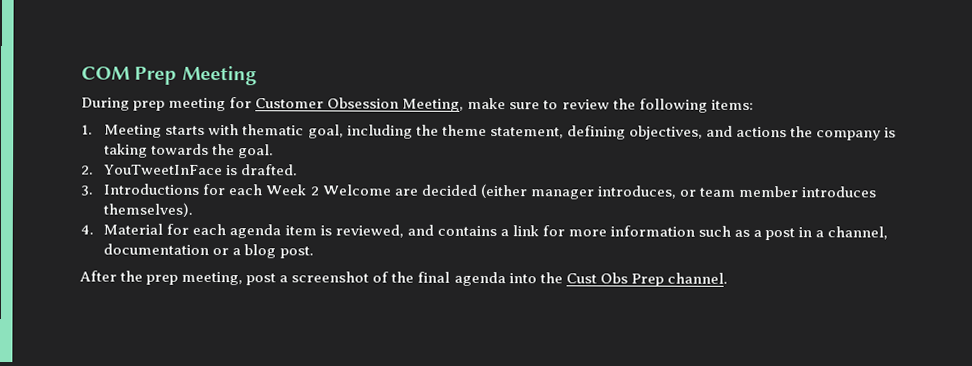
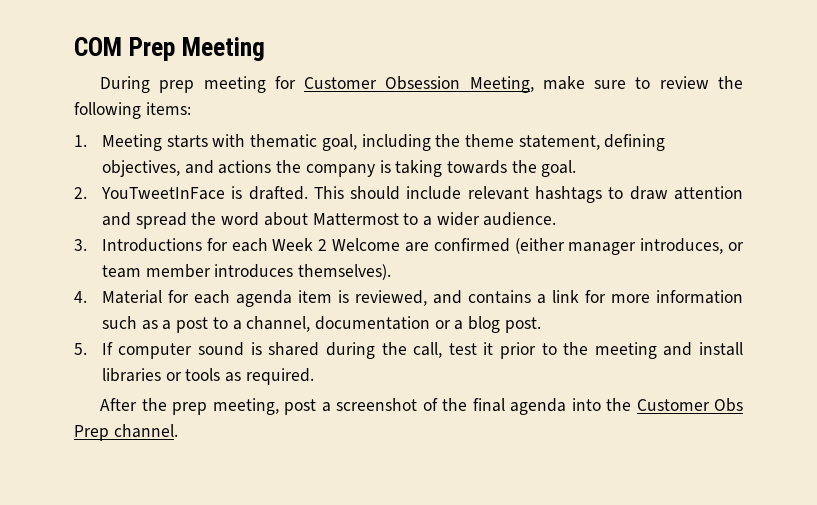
(299, 170) none -> [313,186,743,203] [101,212,557,229] This should include relevant hashtags to draw attention and spread the word about Mattermost to a wider audience.
[420,184,477,196] decided -> [433,238,510,252] confirmed
[798,227,813,238] in -> [212,317,228,329] to
(314, 252) none -> [74,342,743,359] [101,368,314,385] // 5. If computer sound is shared during the call, test it prior to the meeting and install libraries or tools as required.
[565,273,597,284] Cust -> [636,399,710,411] Customer

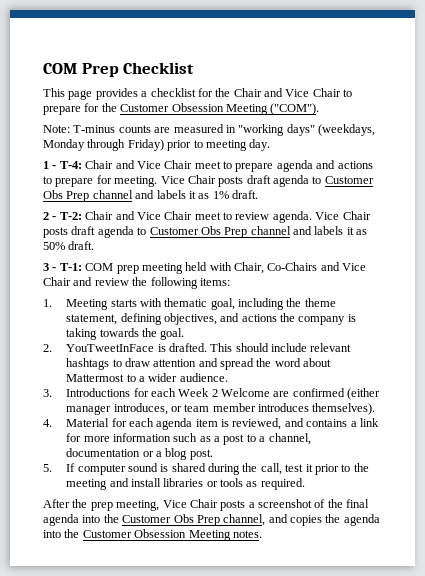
[181,37,265,61] [100,76,651,93] Meeting // During prep meeting for Customer Obsession Meeting, make sure to -> [123,62,195,74] [43,88,353,100] [43,103,320,115] [43,124,375,136] [43,139,271,151] [43,160,373,172] [43,175,374,187] [43,190,258,202] [43,211,371,223] [43,226,368,238] [43,241,95,250] [43,262,367,274] [43,277,93,286] Checklist // This page provides a checklist for the Chair and Vice Chair to prepare for the Customer Obsession Meeting ("COM"). // Note: T-minus counts are measured in "working days" (weekdays, Monday through Friday) prior to meeting day. // 1 - T-4: Chair and Vice Chair meet to prepare agenda and actions to prepare for meeting. Vice Chair posts draft agenda to Customer Obs Prep channel and labels it as 1% draft. // 2 - T-2: Chair and Vice Chair meet to review agenda. Vice Chair posts draft agenda to Customer Obs Prep channel and labels it as 50% draft. // 3 - T-1: COM prep meeting held with Chair, Co-Chairs and Vice Chair and
[284,399,317,415] post -> [162,499,246,511] Vice Chair posts
[113,424,178,438] channel. -> [223,514,380,526] [43,529,262,541] channel, and copies the agenda into the Customer Obsession Meeting notes.

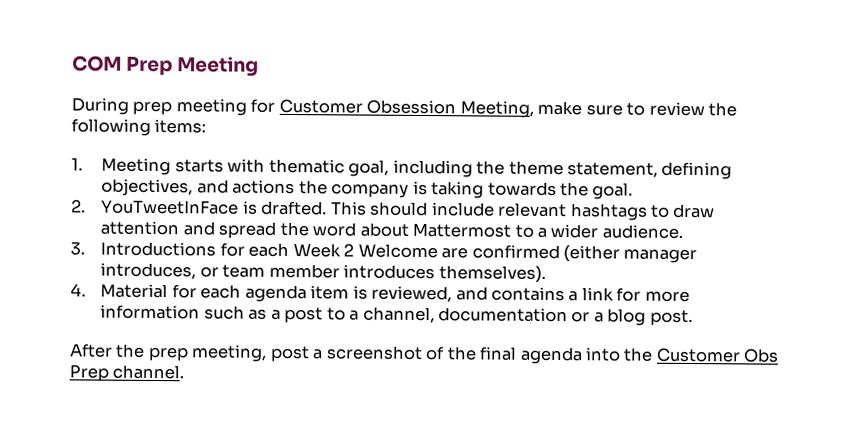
[123,62,195,74] [43,88,353,100] [43,103,320,115] [43,124,375,136] [43,139,271,151] [43,160,373,172] [43,175,374,187] [43,190,258,202] [43,211,371,223] [43,226,368,238] [43,241,95,250] [43,262,367,274] [43,277,93,286] Checklist // This page provides a checklist for the Chair and Vice Chair to prepare for the Customer Obsession Meeting ("COM"). // Note: T-minus counts are measured in "working days" (weekdays, Monday through Friday) prior to meeting day. // 1 - T-4: Chair and Vice Chair meet to prepare agenda and actions to prepare for meeting. Vice Chair posts draft agenda to Customer Obs Prep channel and labels it as 1% draft. // 2 - T-2: Chair and Vice Chair meet to review agenda. Vice Chair posts draft agenda to Customer Obs Prep channel and labels it as 50% draft. // 3 - T-1: COM prep meeting held with Chair, Co-Chairs and Vice Chair and -> [177,56,260,77] [71,97,646,118] Meeting // During prep meeting for Customer Obsession Meeting, make sure to
[43,463,369,475] [66,478,305,490] // 5. If computer sound is shared during the call, test it prior to the meeting and install libraries or tools as required. -> (693, 318) none
[162,499,246,511] Vice Chair posts -> [269,345,310,363] post
[223,514,380,526] [43,529,262,541] channel, and copies the agenda into the Customer Obsession Meeting notes. -> [112,364,185,380] channel.

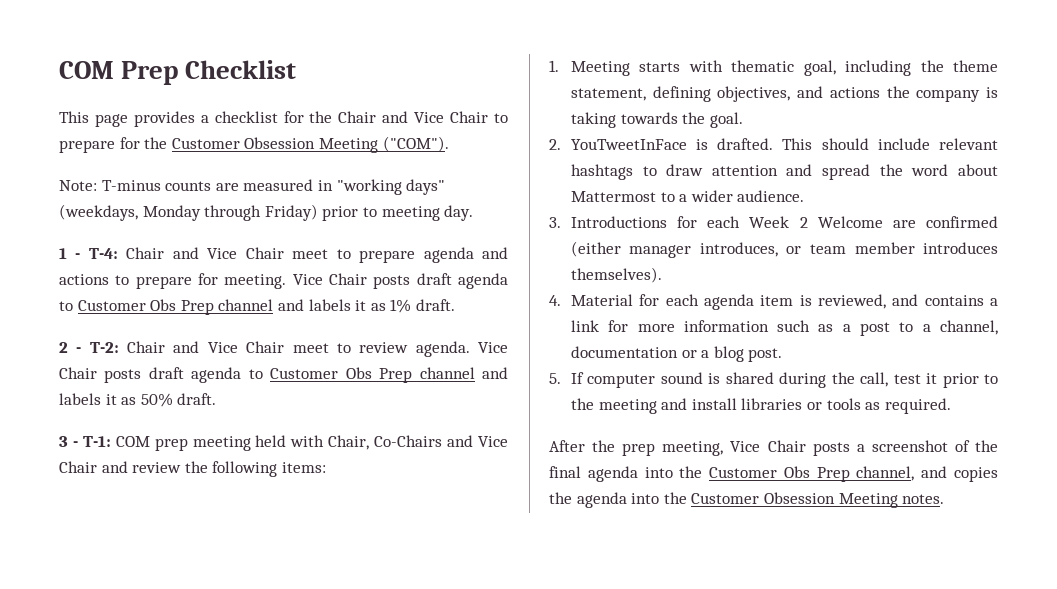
[177,56,260,77] [71,97,646,118] Meeting // During prep meeting for Customer Obsession Meeting, make sure to -> [185,60,297,79] [59,111,509,127] [59,136,449,153] [59,179,446,195] [59,204,474,221] [59,247,508,263] [59,273,508,289] [59,299,455,315] [59,341,509,357] [59,367,509,383] [59,393,217,407] [59,435,509,451] [59,461,128,473] Checklist // This page provides a checklist for the Chair and Vice Chair to prepare for the Customer Obsession Meeting ("COM"). // Note: T-minus counts are measured in "working days" (weekdays, Monday through Friday) prior to meeting day. // 1 - T-4: Chair and Vice Chair meet to prepare agenda and actions to prepare for meeting. Vice Chair posts draft agenda to Customer Obs Prep channel and labels it as 1% draft. // 2 - T-2: Chair and Vice Chair meet to review agenda. Vice Chair posts draft agenda to Customer Obs Prep channel and labels it as 50% draft. // 3 - T-1: COM prep meeting held with Chair, Co-Chairs and Vice Chair and
(693, 318) none -> [549,372,998,388] [570,398,951,414] // 5. If computer sound is shared during the call, test it prior to the meeting and install libraries or tools as required.
[269,345,310,363] post -> [730,440,850,456] Vice Chair posts
[112,364,185,380] channel. -> [856,466,998,482] [549,492,945,508] channel, and copies the agenda into the Customer Obsession Meeting notes.

